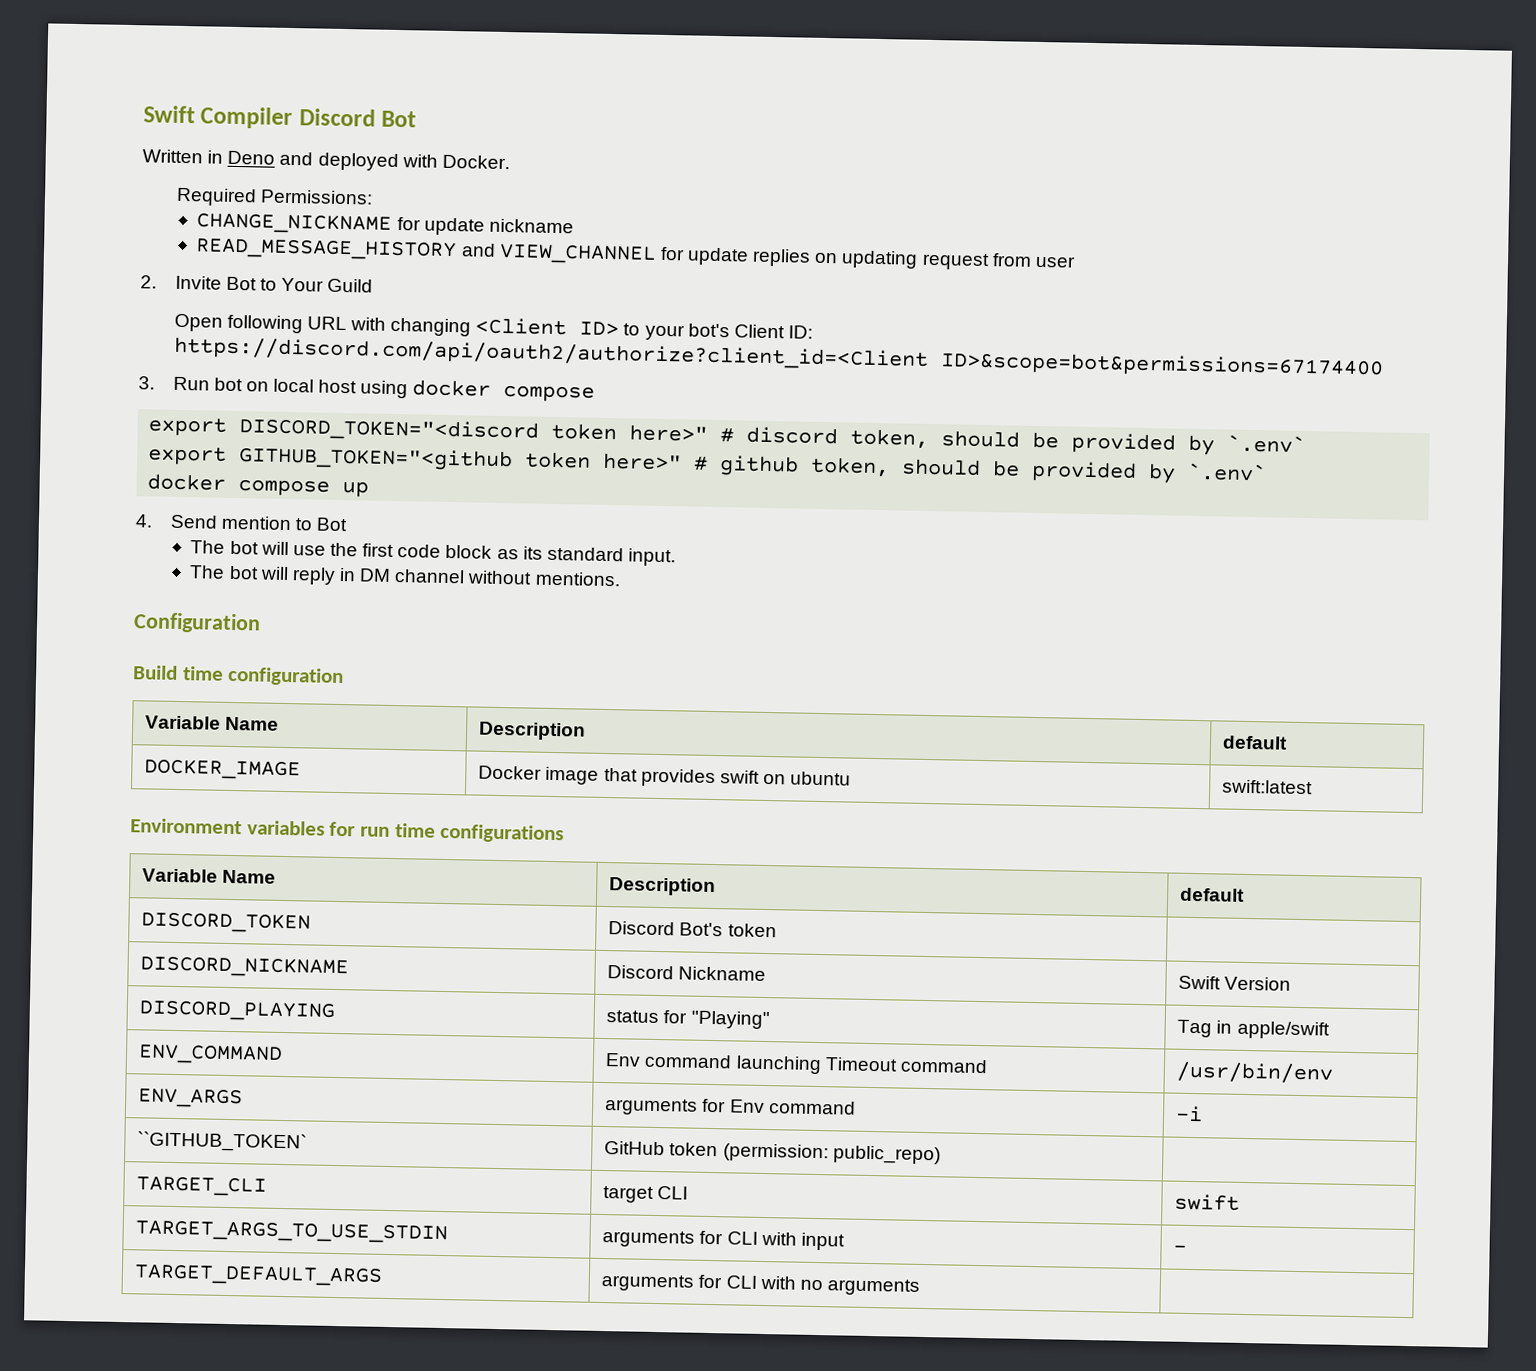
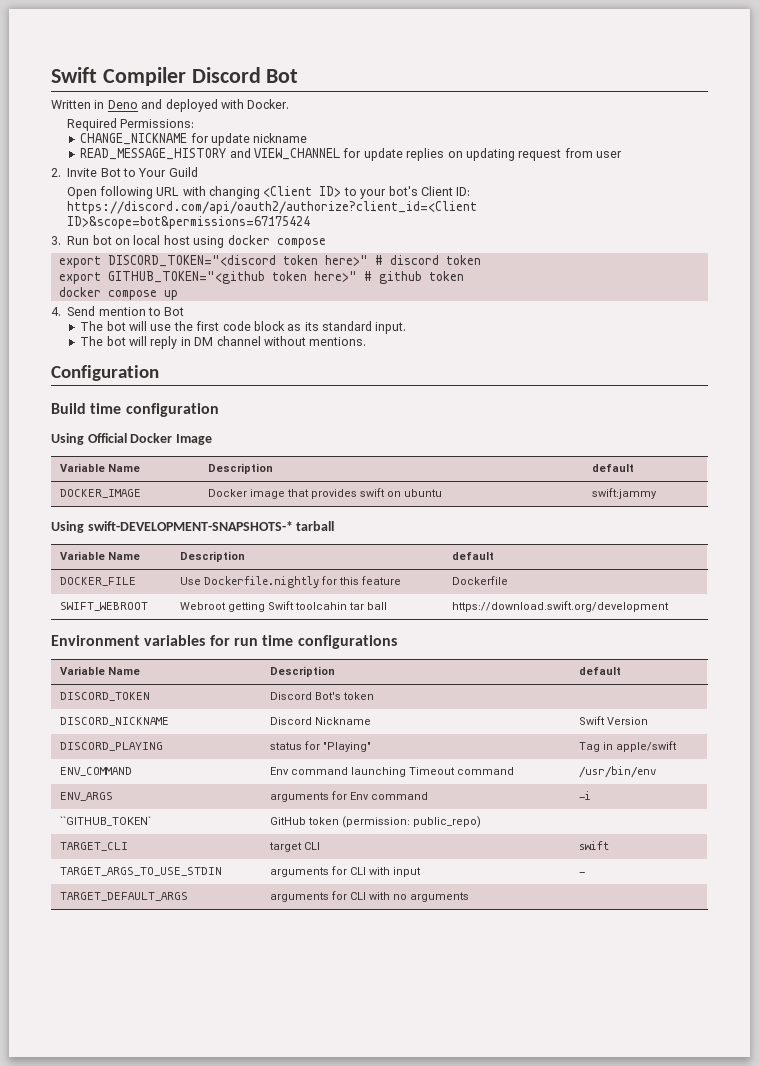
[939,351,1384,380] ID>&scope=bot&permissions=67174400 -> [66,216,310,229] ID>&scope=bot&permissions=67175424
[850,428,1307,456] token, should be provided by `.env` -> [445,255,481,265] token
[810,456,1268,484] token, should be provided by `.env` -> [428,271,464,281] token
(345, 676) none -> [51,433,212,445] // Using Official Docker Image
[1222,779,1314,795] swift:latest -> [592,488,658,499] [51,521,335,533] [60,551,141,560] [180,551,246,562] [452,552,495,560] [60,577,137,586] [180,576,402,588] [452,576,509,585] [60,602,149,611] [180,601,388,612] [452,601,670,612] swift:jammy // Using swift-DEVELOPMENT-SNAPSHOTS-* tarball // Variable Name | Description | default // DOCKER_FILE | Use Dockerfile.nightly for this feature | Dockerfile // SWIFT_WEBROOT | Webroot getting Swift toolcahin tar ball | https://download.swift.org/development

